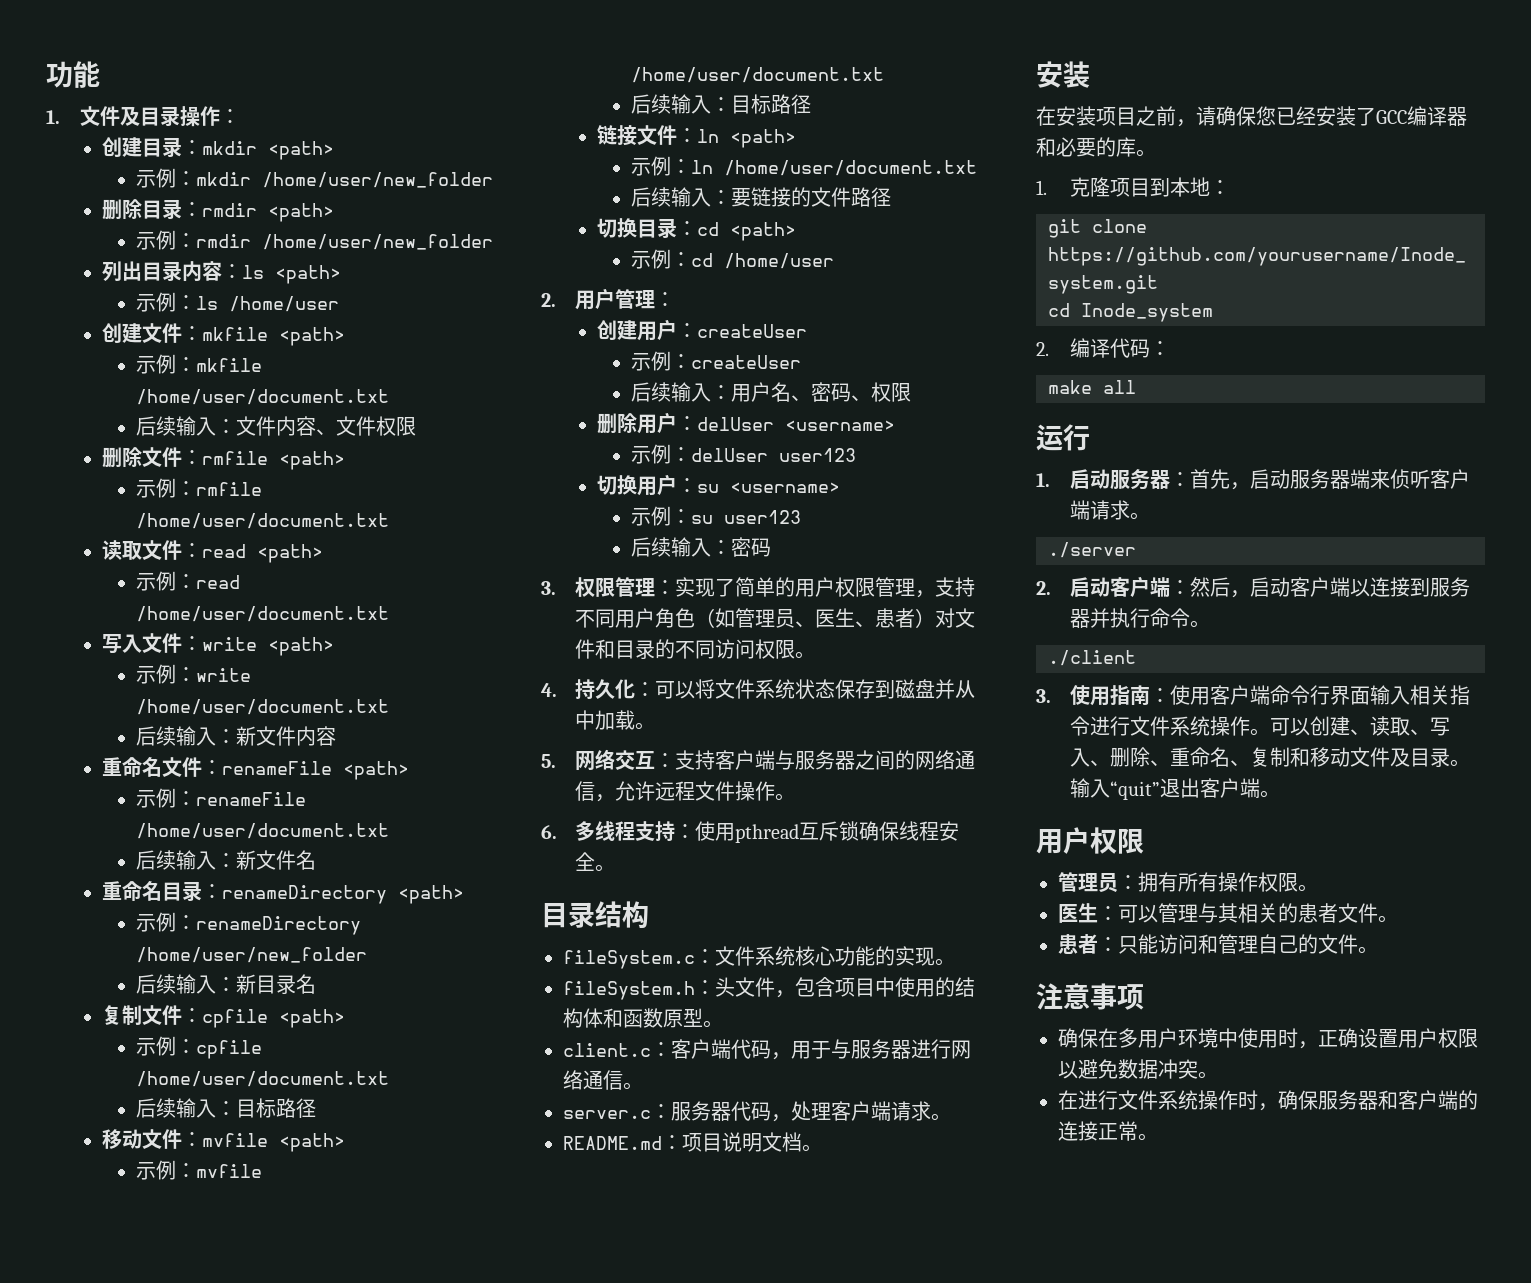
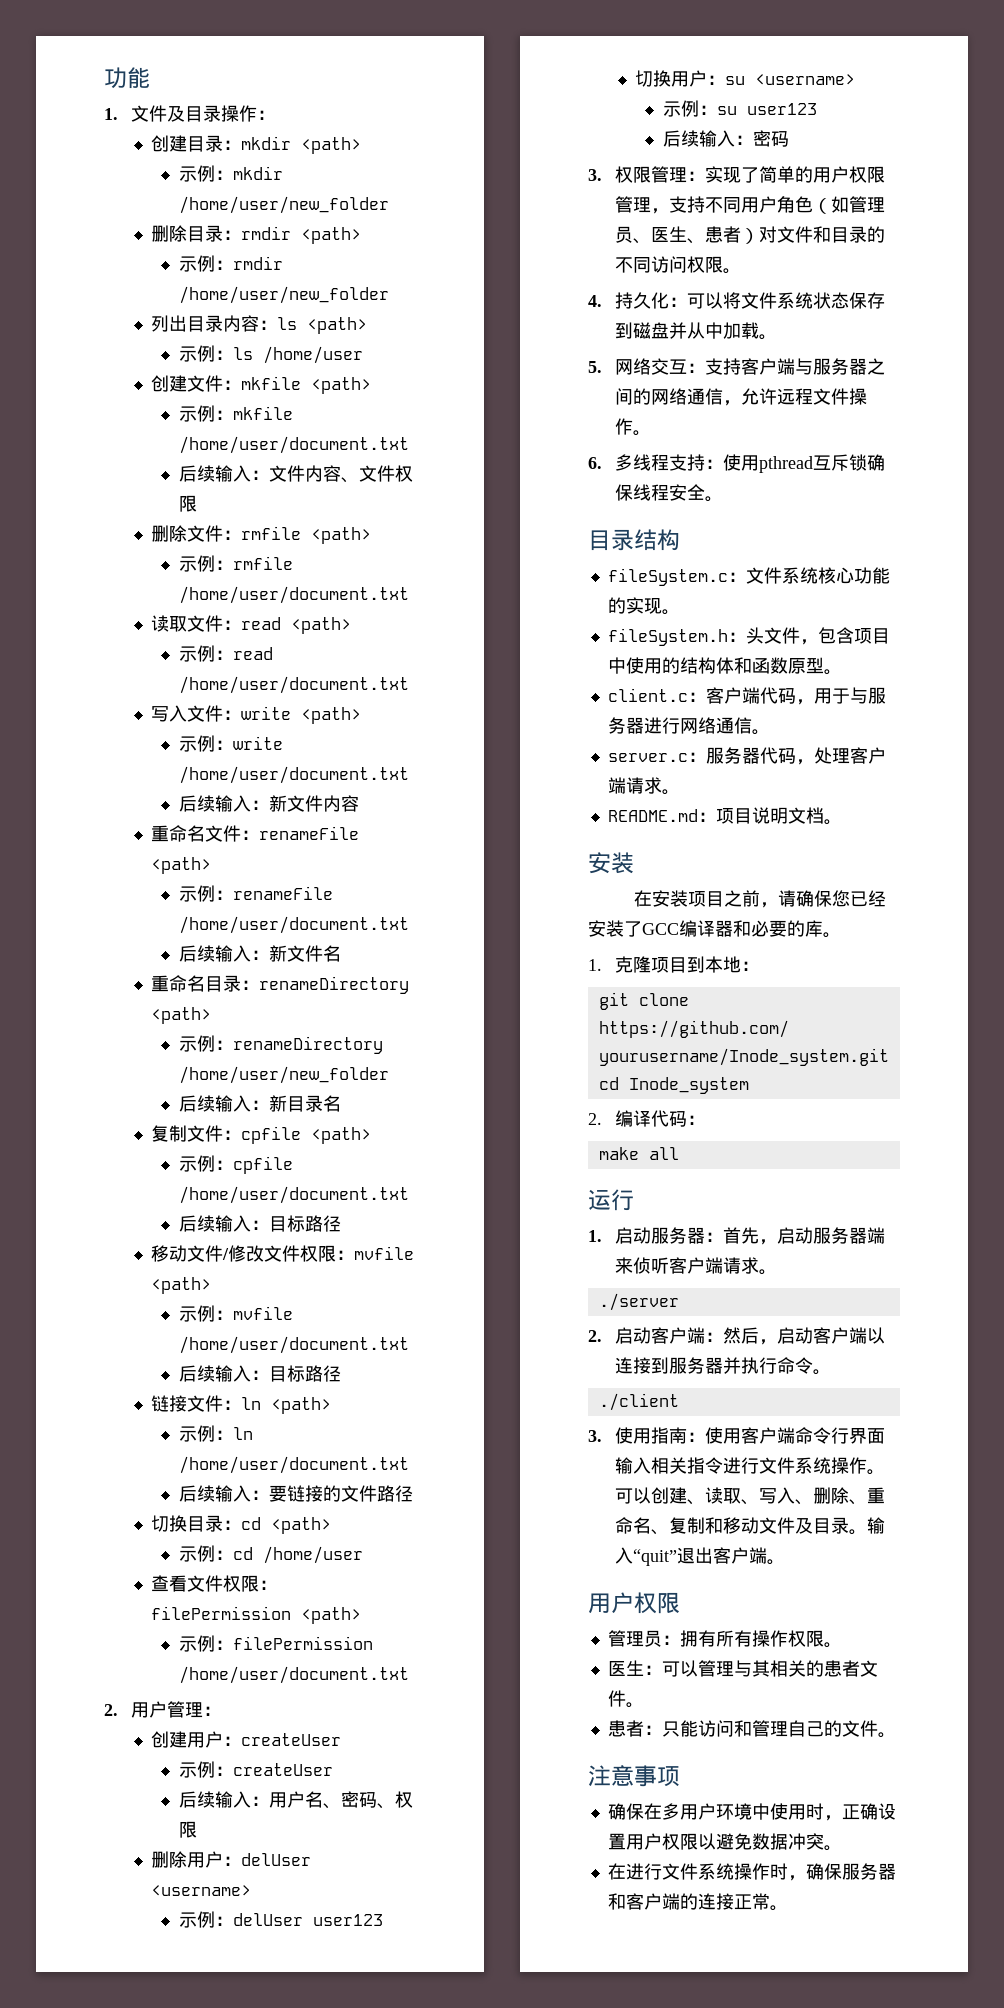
(183, 1139) none -> [222,1245,337,1262] /修改文件权限
(835, 261) none -> [151,1575,278,1592] [151,1606,362,1624] [178,1635,373,1652] [178,1666,409,1684] // 查看文件权限：filePermission <path> // 示例：filePermission /home/user/document.txt

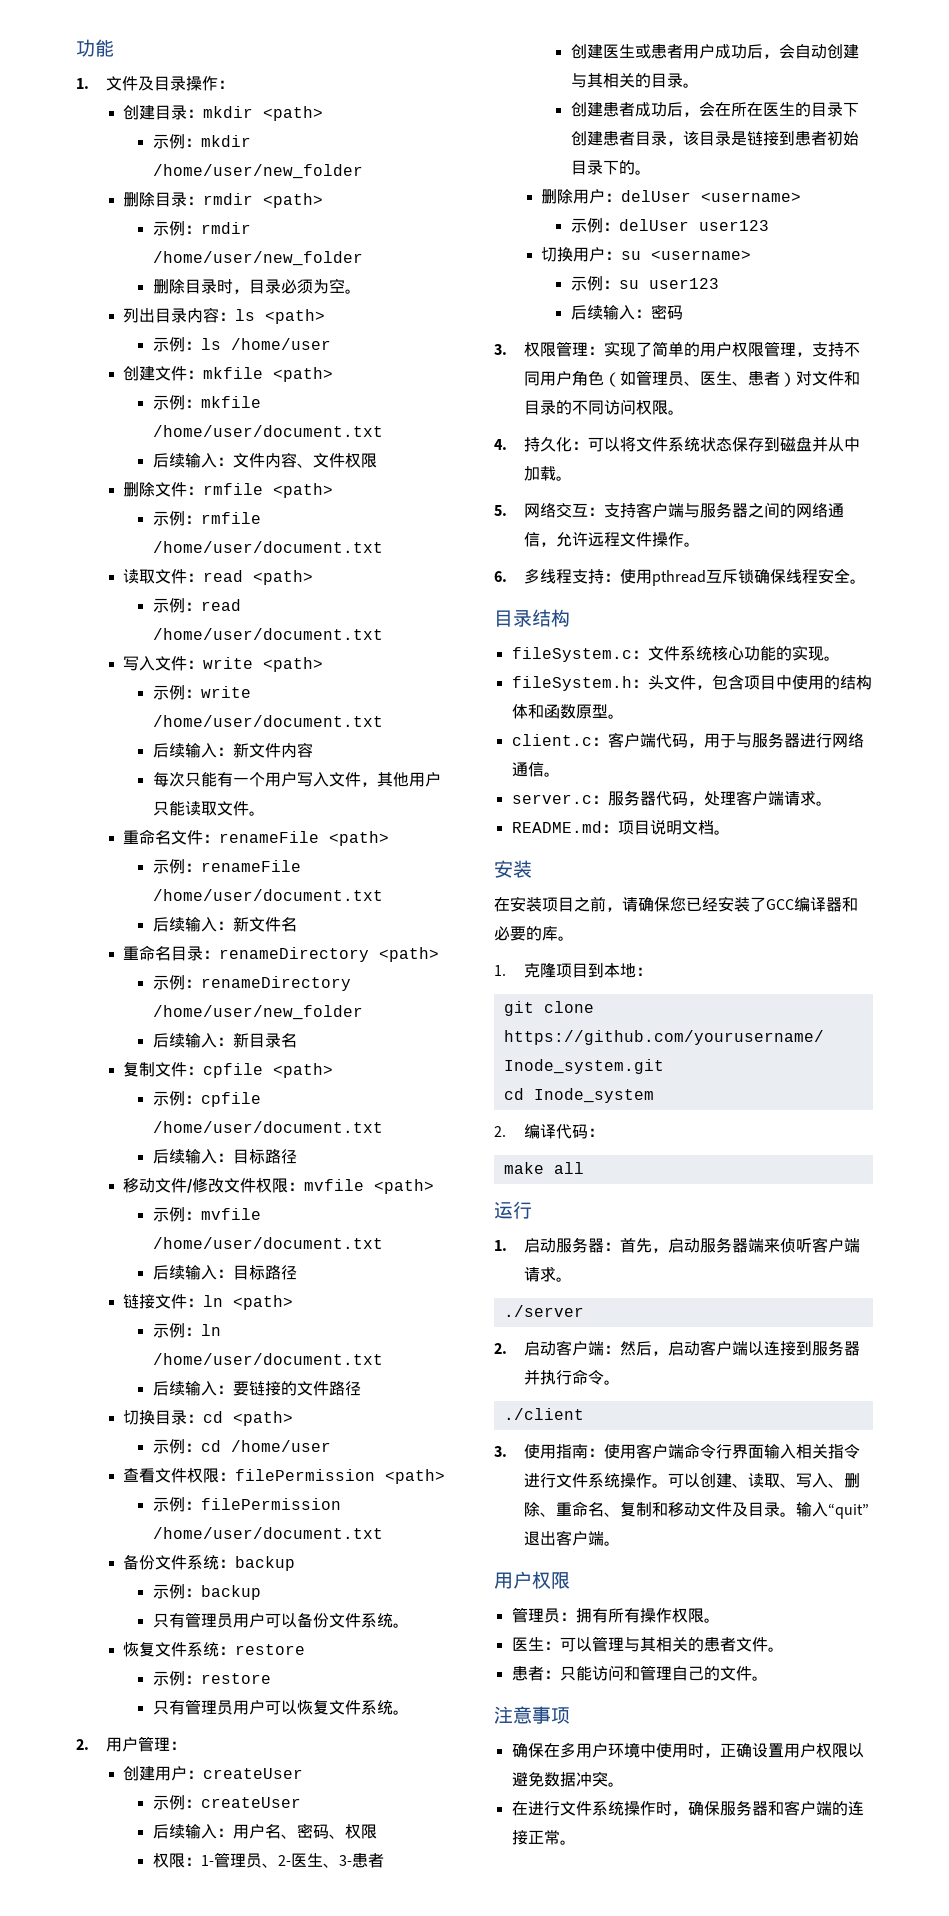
(389, 295) none -> [152,278,361,294] // 删除目录时，目录必须为空。
(359, 803) none -> [152,771,441,787] [152,801,265,816] // 每次只能有一个用户写入文件，其他用户只能读取文件。
(409, 1675) none -> [123,1554,296,1571] [152,1584,261,1600] [152,1612,409,1628] [123,1642,306,1657] [152,1671,271,1686] [152,1699,409,1715] // 备份文件系统：backup // 示例：backup // 只有管理员用户可以备份文件系统。 // 恢复文件系统：restore // 示例：restore // 只有管理员用户可以恢复文件系统。
(197, 1829) none -> [152,1852,384,1868] [570,43,859,59] [570,73,699,88] [570,101,859,117] [570,131,859,146] [570,160,651,175] // 权限：1-管理员、2-医生、3-患者 // 创建医生或患者用户成功后，会自动创建与其相关的目录。 // 创建患者成功后，会在所在医生的目录下创建患者目录，该目录是链接到患者初始目录下的。

